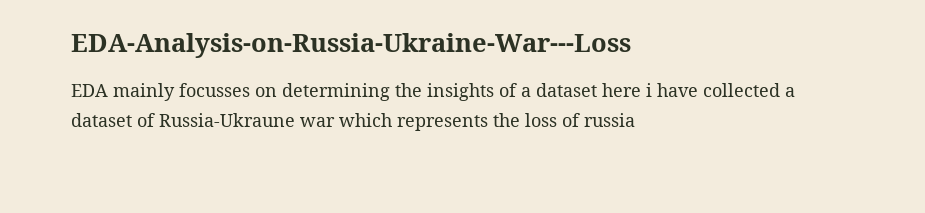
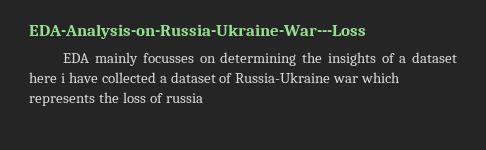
[159,113,295,127] Russia-Ukraune -> [235,72,331,83] Russia-Ukraine

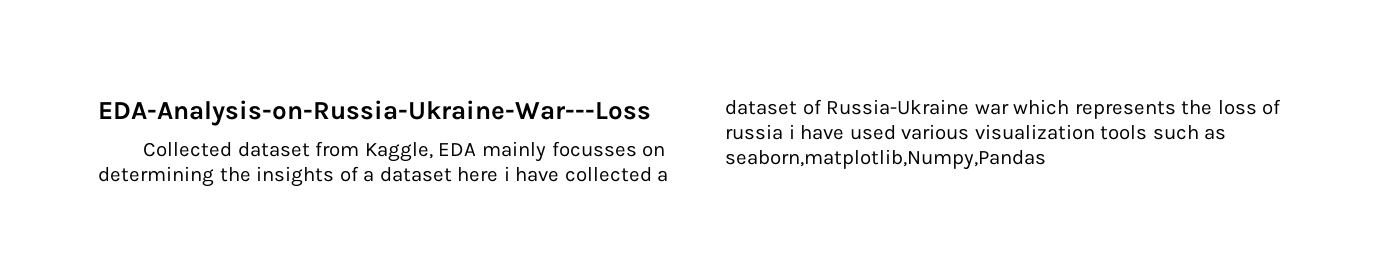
(366, 31) none -> [143,141,433,162] Collected dataset from Kaggle,
(203, 98) none -> [788,124,1227,140] [725,149,1046,170] i have used various visualization tools such as seaborn,matplotlib,Numpy,Pandas

